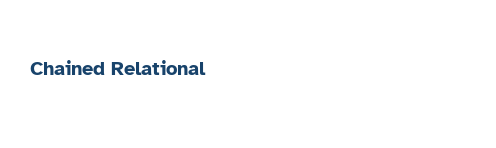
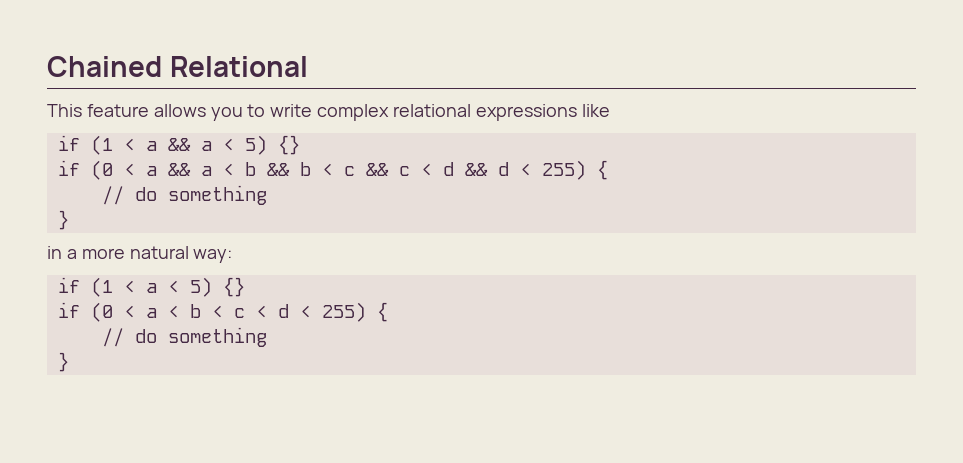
(206, 67) none -> [47,104,610,121] [57,135,300,155] [57,160,608,180] [101,185,267,205] [57,210,69,230] [47,246,233,263] [57,277,245,297] [57,302,388,322] [101,327,267,347] [57,352,69,372] // This feature allows you to write complex relational expressions like // if (1 < a && a < 5) {} // if (0 < a && a < b && b < c && c < d && d < 255) { // // do something // } // in a more natural way: // if (1 < a < 5) {} // if (0 < a < b < c < d < 255) { // // do something // }

